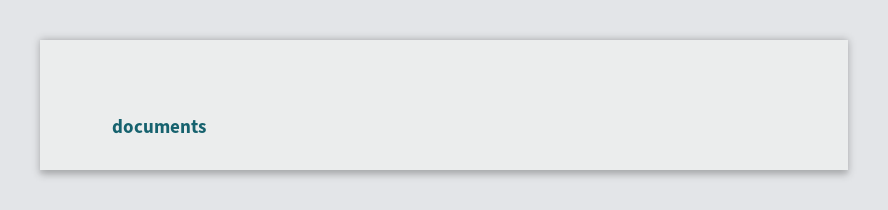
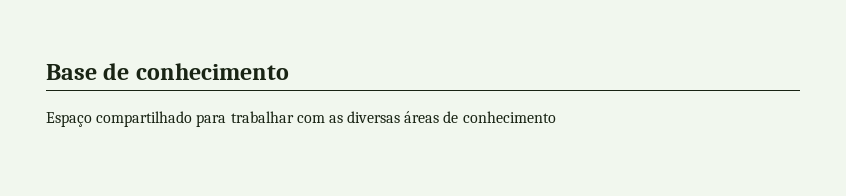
[112,119,206,134] documents -> [46,63,289,80] [46,111,556,127] Base de conhecimento // Espaço compartilhado para trabalhar com as diversas áreas de conhecimento

